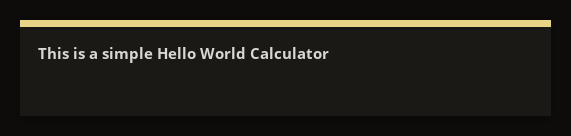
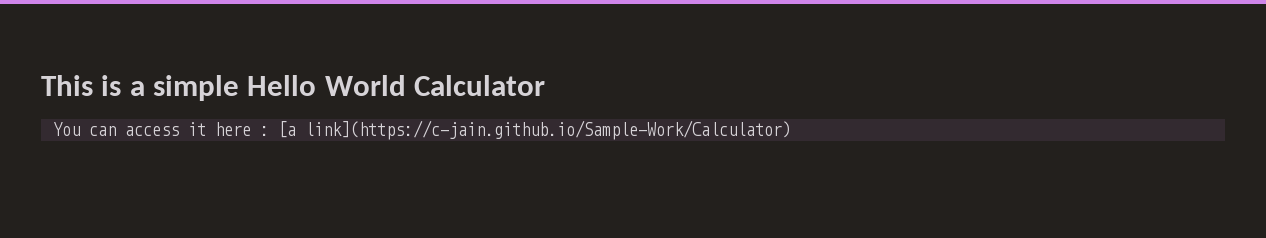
(329, 53) none -> [53,120,791,140] // You can access it here : [a link](https://c-jain.github.io/Sample-Work/Calculator)

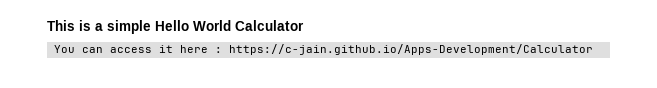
[278,120,791,140] [a link](https://c-jain.github.io/Sample-Work/Calculator) -> [228,44,593,55] https://c-jain.github.io/Apps-Development/Calculator

